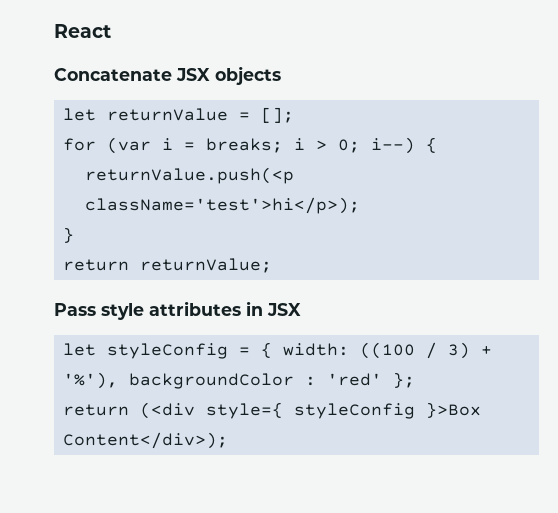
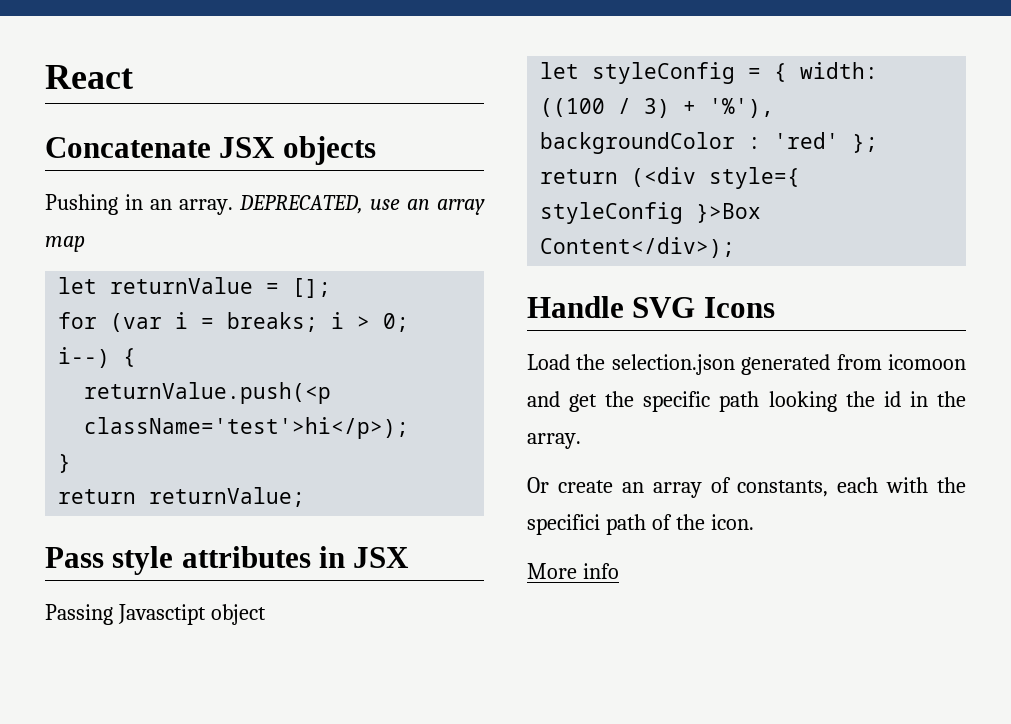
(281, 75) none -> [45,194,485,215] [45,236,85,252] // Pushing in an array. DEPRECATED, use an array map
(301, 309) none -> [45,604,266,625] // Passing Javasctipt object
(228, 440) none -> [527,296,775,318] [527,354,966,375] [527,391,966,412] [527,433,581,449] [527,477,966,498] [527,514,754,535] [527,563,619,579] // Handle SVG Icons // Load the selection.json generated from icomoon and get the specific path looking the id in the array. // Or create an array of constants, each with the specifici path of the icon. // More info

